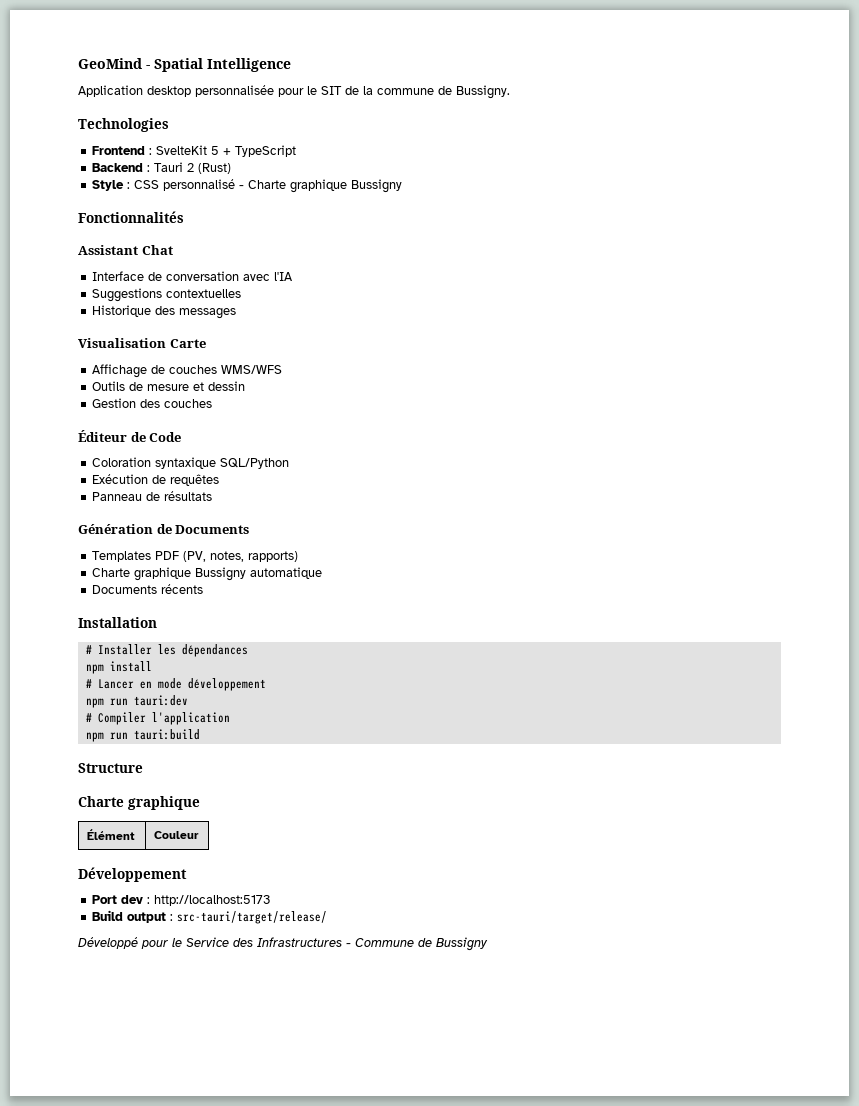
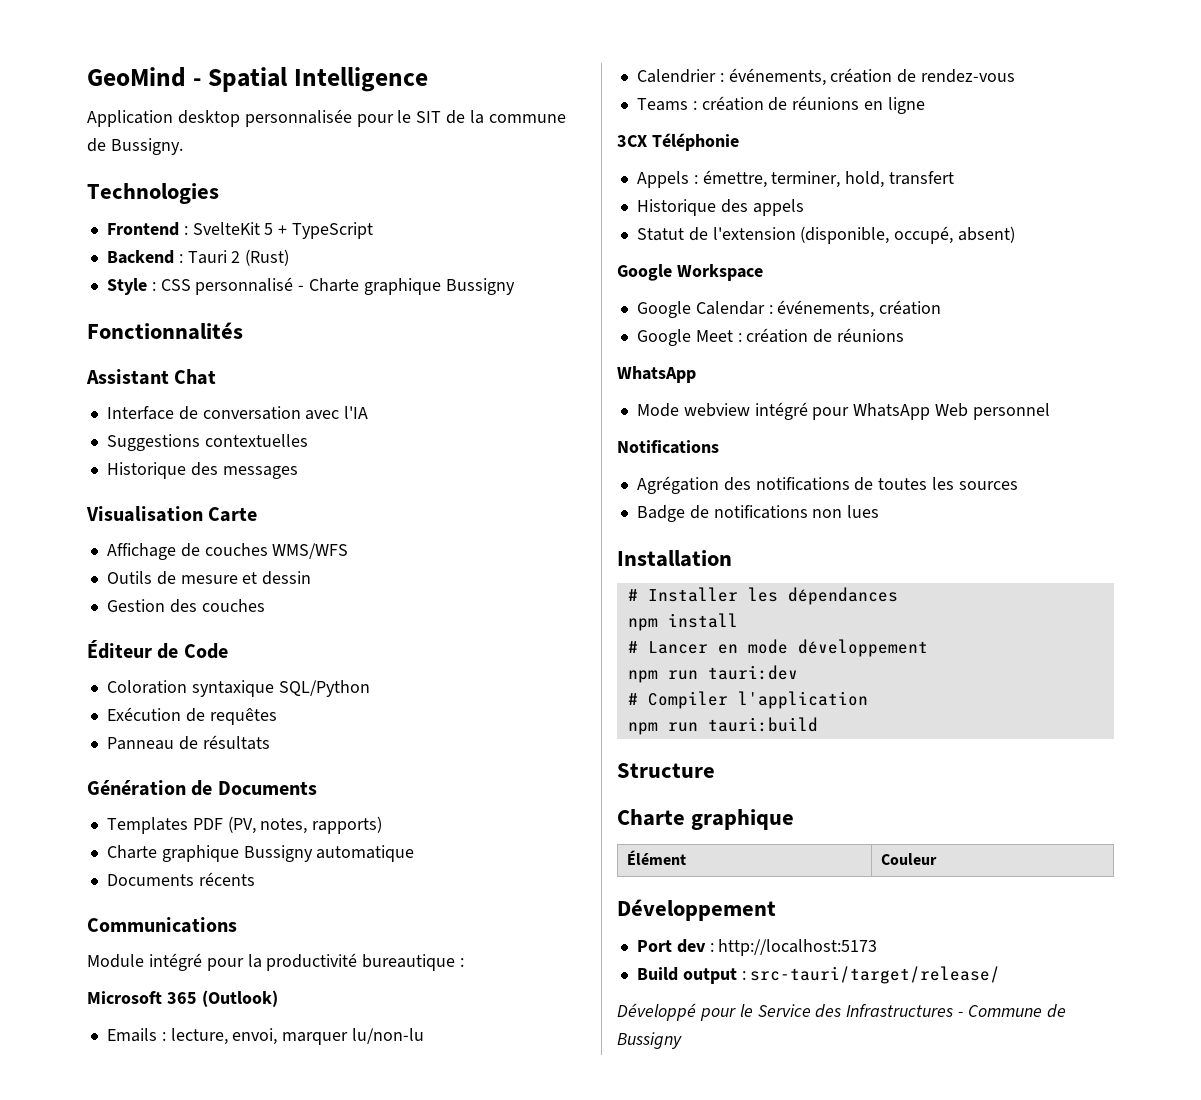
(204, 589) none -> [87,917,237,933] [87,953,465,971] [87,990,278,1007] [106,1028,425,1045] [636,68,1016,86] [636,96,925,114] [617,133,739,151] [636,170,955,188] [636,199,804,216] [636,226,1016,244] [617,264,763,281] [636,300,942,318] [636,328,905,346] [617,366,696,383] [636,402,1050,420] [617,440,719,454] [636,476,1018,494] [636,505,880,522] // Communications // Module intégré pour la productivité bureautique : // Microsoft 365 (Outlook) // Emails : lecture, envoi, marquer lu/non-lu // Calendrier : événements, création de rendez-vous // Teams : création de réunions en ligne // 3CX Téléphonie // Appels : émettre, terminer, hold, transfert // Historique des appels // Statut de l'extension (disponible, occupé, absent) // Google Workspace // Google Calendar : événements, création // Google Meet : création de réunions // WhatsApp // Mode webview intégré pour WhatsApp Web personnel // Notifications // Agrégation des notifications de toutes les sources // Badge de notifications non lues

